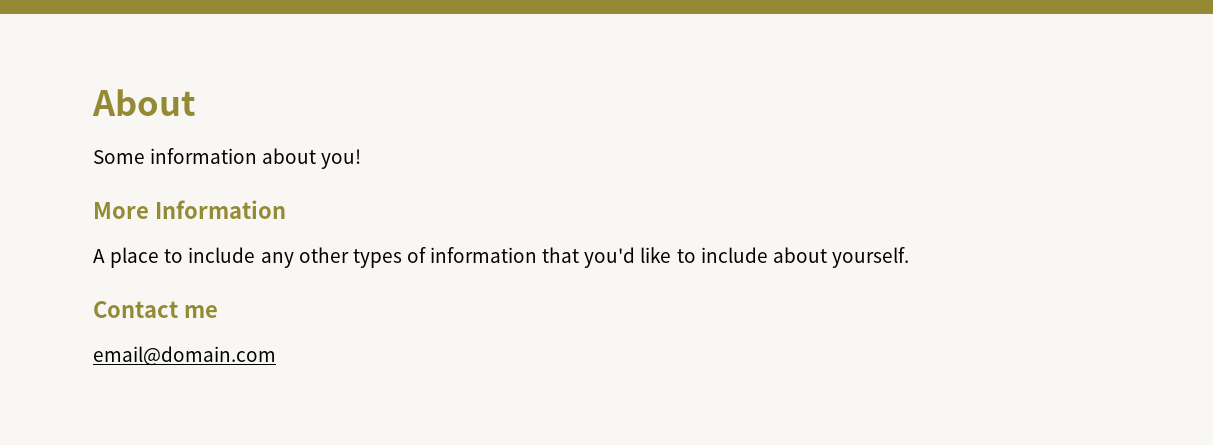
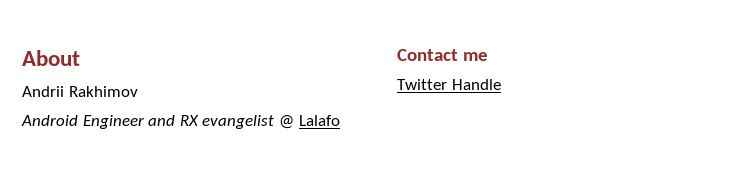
[93,148,362,169] [93,200,286,219] [93,247,909,268] Some information about you! // More Information // A place to include any other types of information that you'd like to include about yourself. -> [22,86,138,97] [21,115,340,129] Andrii Rakhimov // Android Engineer and RX evangelist @ Lalafo
[93,346,276,366] email@domain.com -> [397,79,501,90] Twitter Handle

